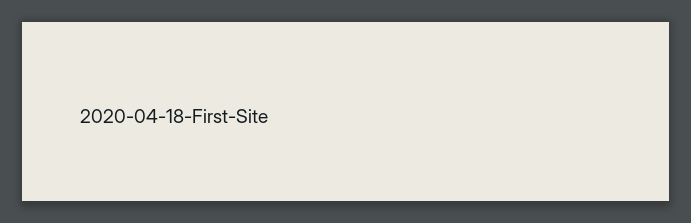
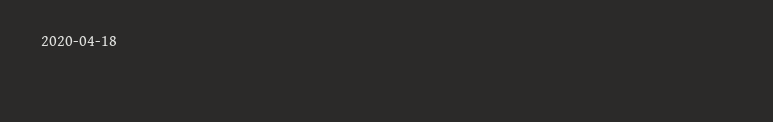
[80,109,268,123] 2020-04-18-First-Site -> [41,36,117,46] 2020-04-18

